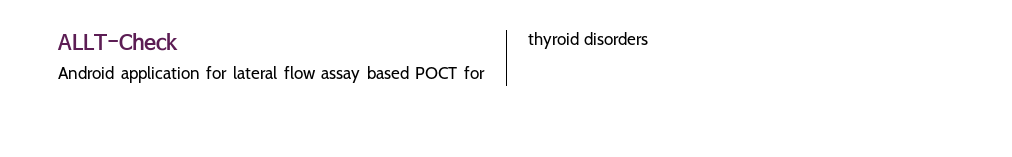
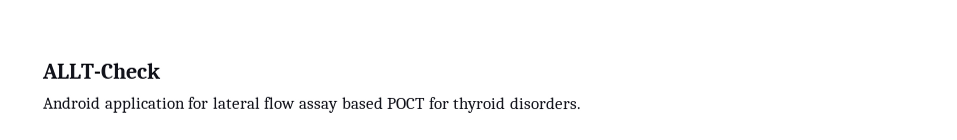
[583,32,648,45] disorders -> [508,97,581,110] disorders.

